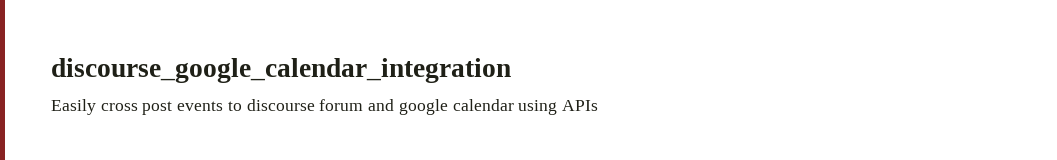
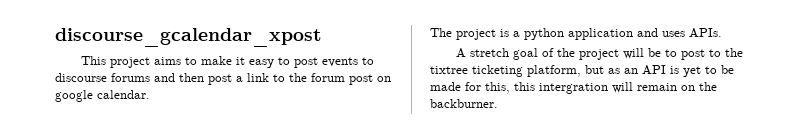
[51,58,511,83] [51,99,598,115] discourse_google_calendar_integration // Easily cross post events to discourse forum and google calendar using APIs -> [55,28,322,47] [80,56,374,68] [55,73,391,85] [55,90,150,102] [430,28,722,40] [455,48,743,60] [430,65,734,77] [430,82,717,94] [430,99,498,108] discourse_gcalendar_xpost // This project aims to make it easy to post events to discourse forums and then post a link to the forum post on google calendar. // The project is a python application and uses APIs. // A stretch goal of the project will be to post to the tixtree ticketing platform, but as an API is yet to be made for this, this intergration will remain on the backburner.

